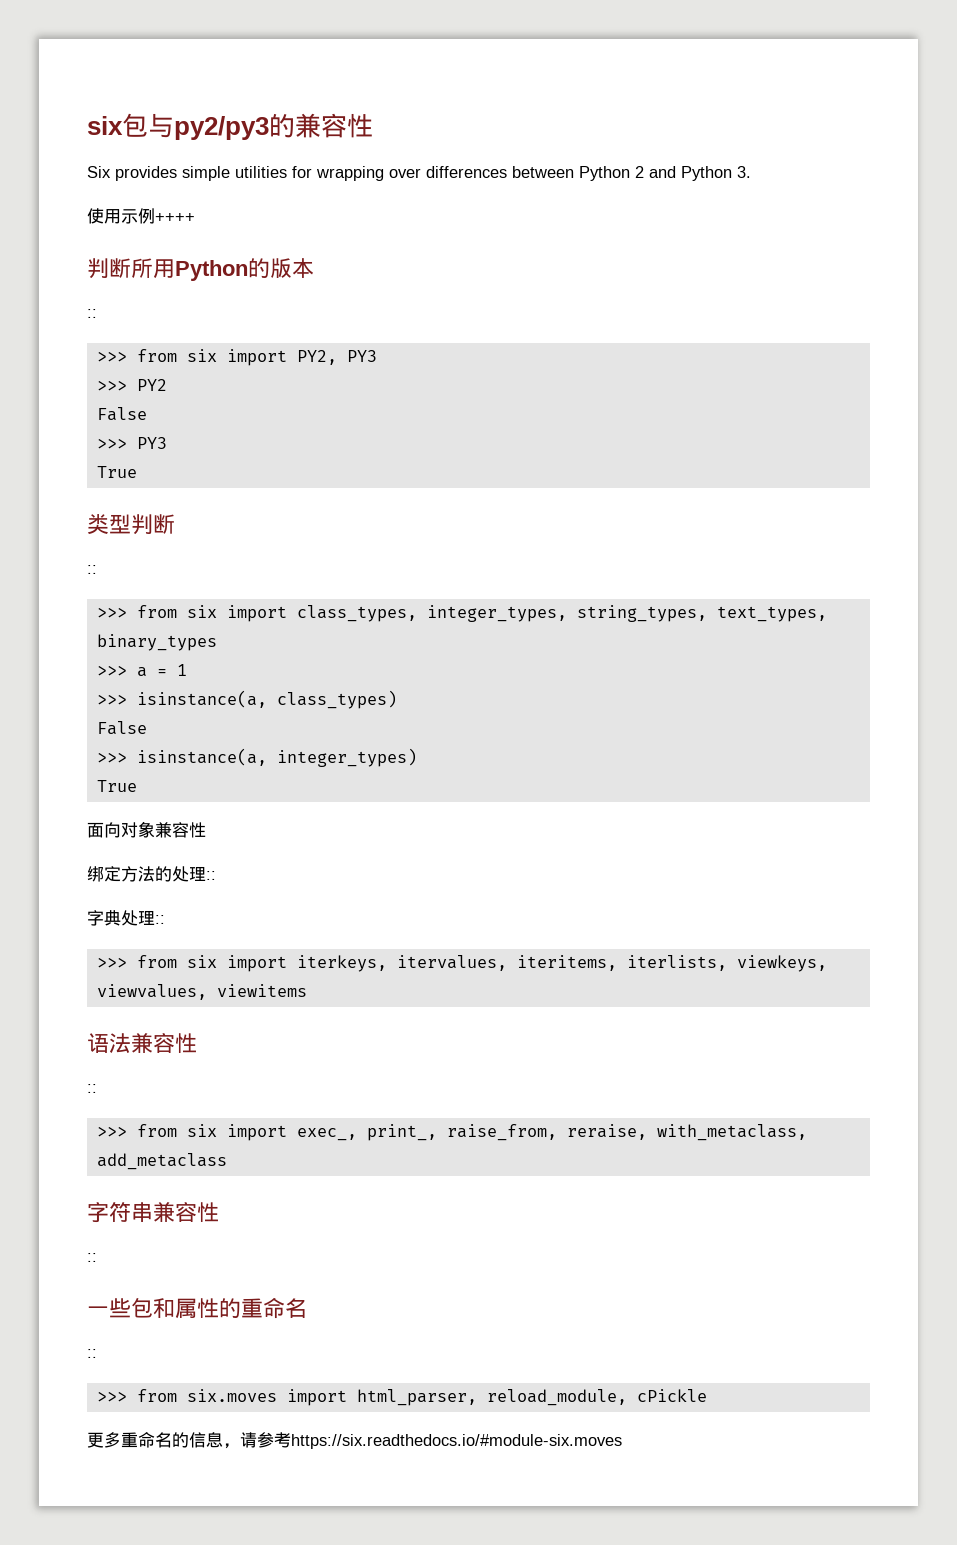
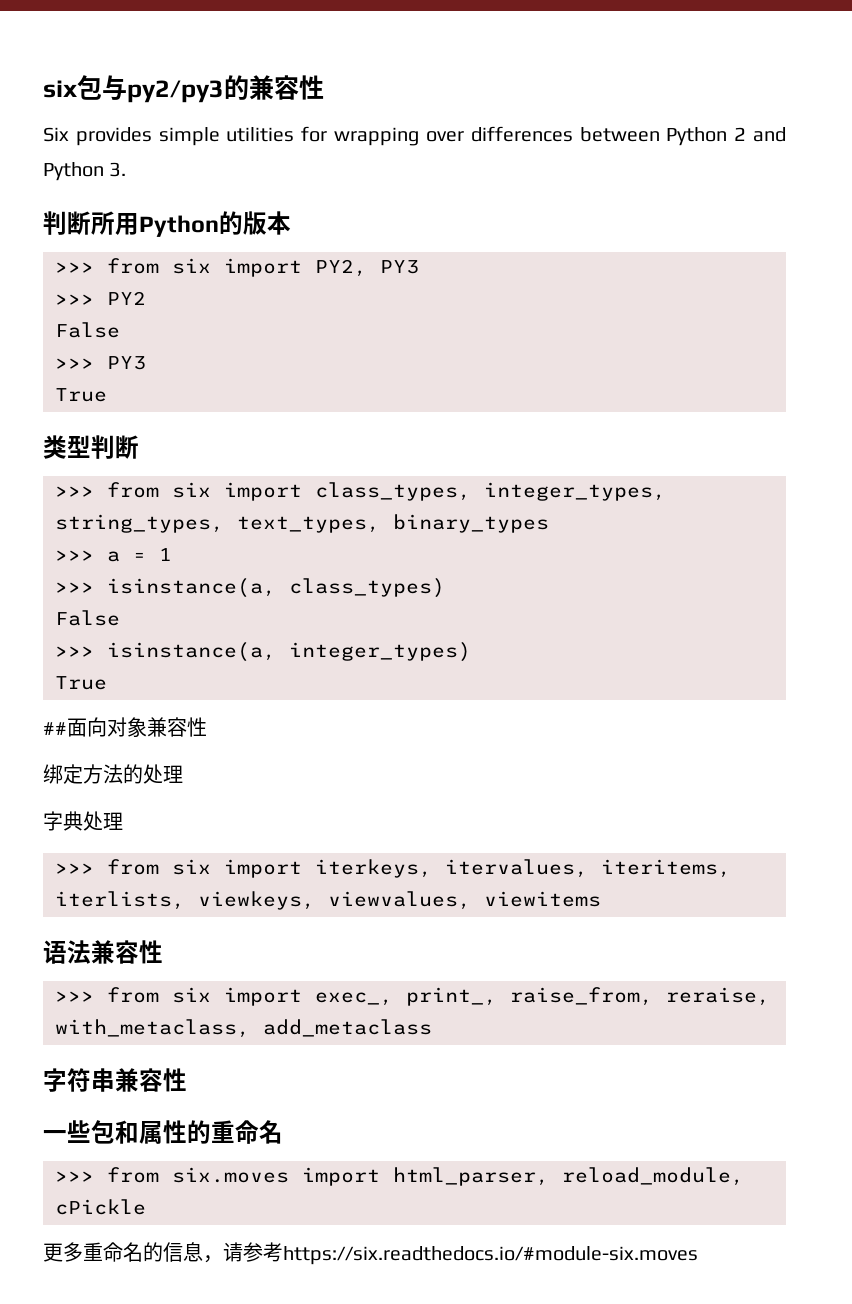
[87,208,195,224] // 使用示例++++ -> (127, 169) none
[87,309,97,318] // :: -> (291, 223) none
[87,565,97,574] // :: -> (139, 447) none
(137, 786) none -> [43,722,67,735] ##
[206,871,216,880] :: -> (183, 774) none
[155,915,165,924] :: -> (123, 821) none
[87,1084,97,1093] // :: -> (163, 952) none
[87,1253,97,1262] // :: -> (187, 1080) none
[87,1349,97,1358] // :: -> (283, 1132) none

